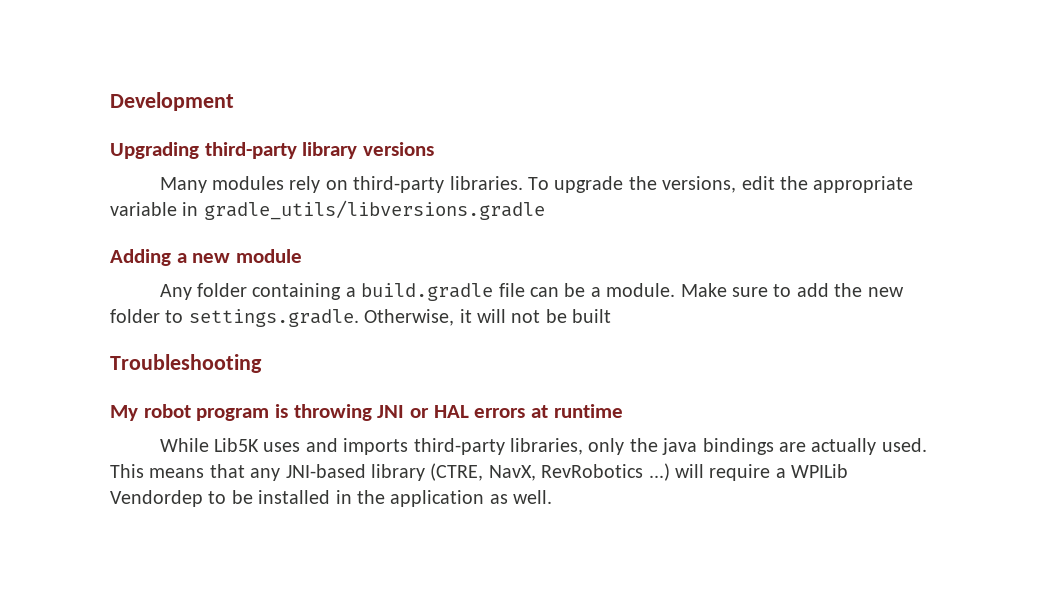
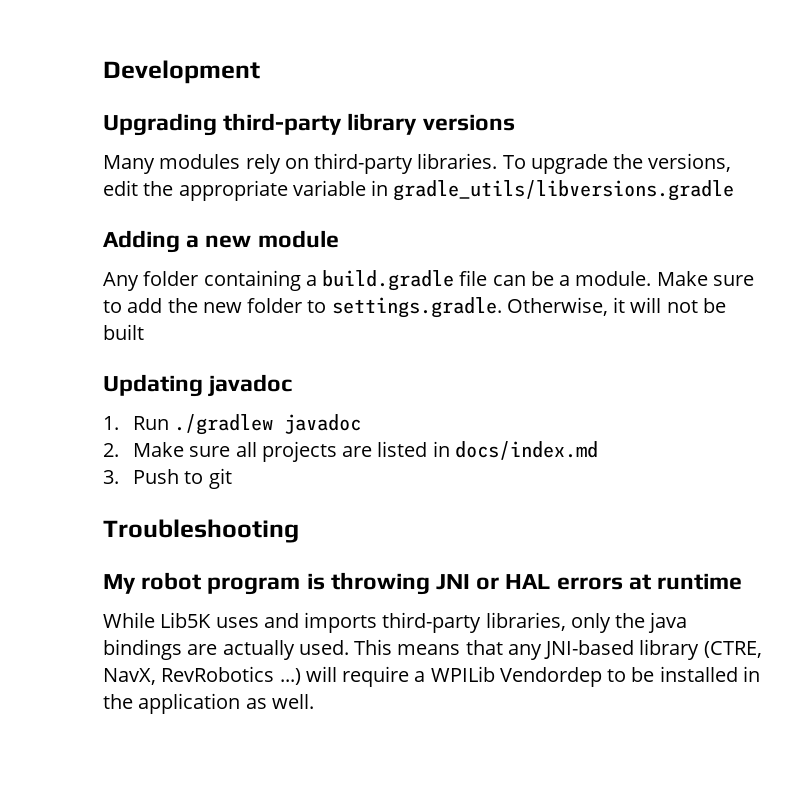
(612, 316) none -> [103,374,293,397] [103,414,362,435] [103,441,598,462] [103,468,232,489] // Updating javadoc // 1. Run ./gradlew javadoc // 2. Make sure all projects are listed in docs/index.md // 3. Push to git

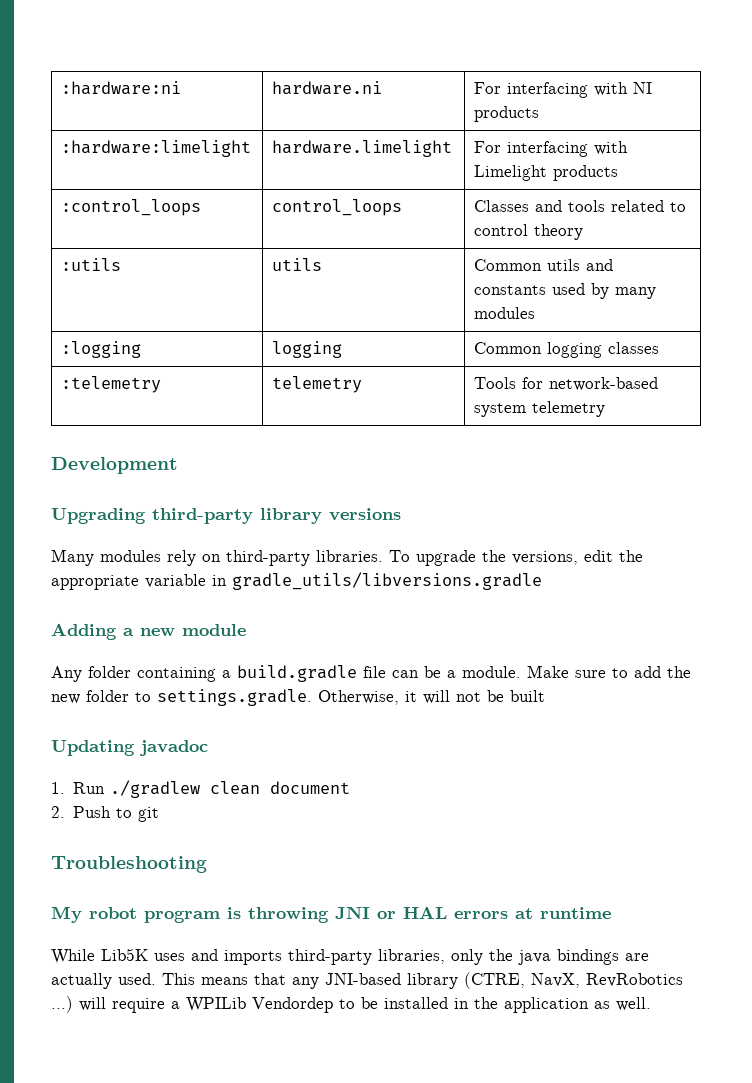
(103, 72) none -> [61,81,182,95] [272,81,383,95] [474,82,653,98] [474,106,540,122] [61,140,252,157] [272,140,453,157] [474,141,629,157] [474,165,619,181] [61,199,202,216] [272,199,403,216] [474,200,687,212] [474,224,584,240] [61,258,122,271] [272,258,323,271] [474,259,614,271] [474,283,657,299] [474,307,536,319] [61,341,142,358] [272,341,343,358] [474,342,660,358] [61,376,162,393] [272,376,363,393] [474,377,659,391] [474,401,606,417] :hardware:ni | hardware.ni | For interfacing with NI products // :hardware:limelight | hardware.limelight | For interfacing with Limelight products // :control_loops | control_loops | Classes and tools related to control theory // :utils | utils | Common utils and constants used by many modules // :logging | logging | Common logging classes // :telemetry | telemetry | Tools for network-based system telemetry //
[284,414,362,434] [103,441,598,462] [103,470,119,484] javadoc // 2. Make sure all projects are listed in docs/index.md // 3. -> [210,781,351,795] [51,806,65,818] clean document // 2.

